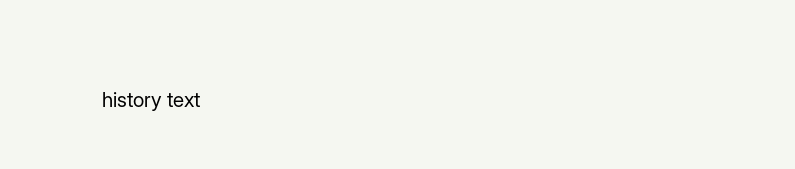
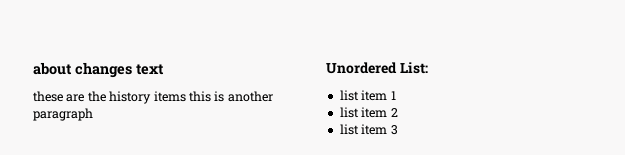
[102,92,200,111] history text -> [33,62,164,78] [33,91,273,104] [33,108,93,121] [326,62,428,74] [339,90,396,101] [339,107,398,118] [339,124,398,135] about changes text // these are the history items this is another paragraph // Unordered List: // list item 1 // list item 2 // list item 3

